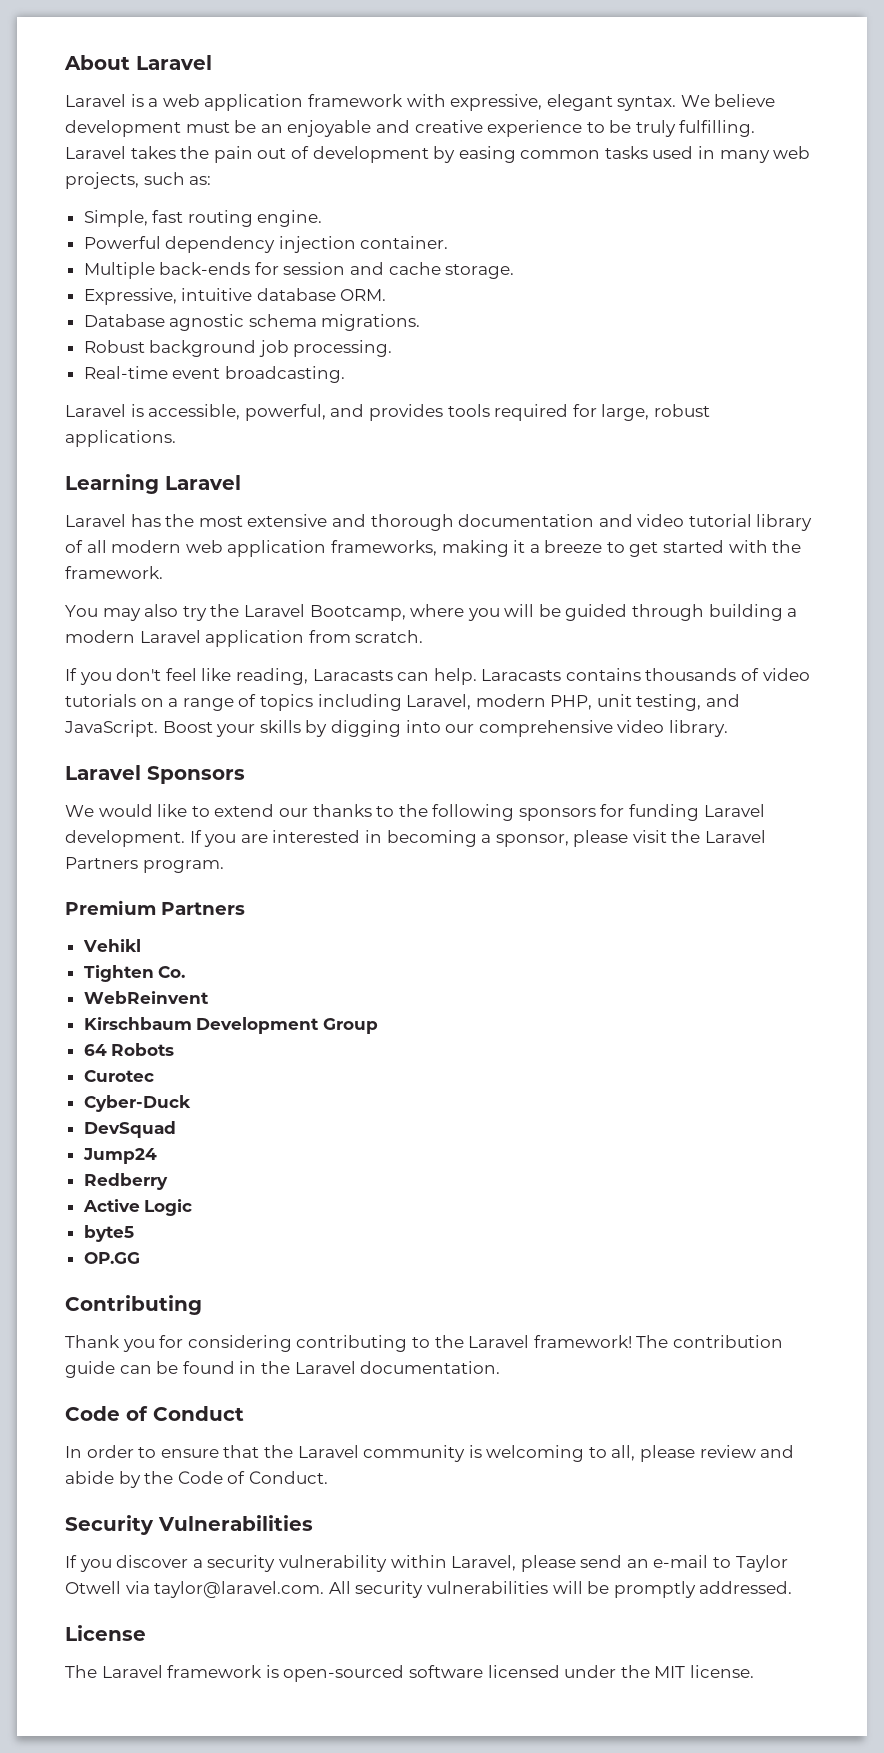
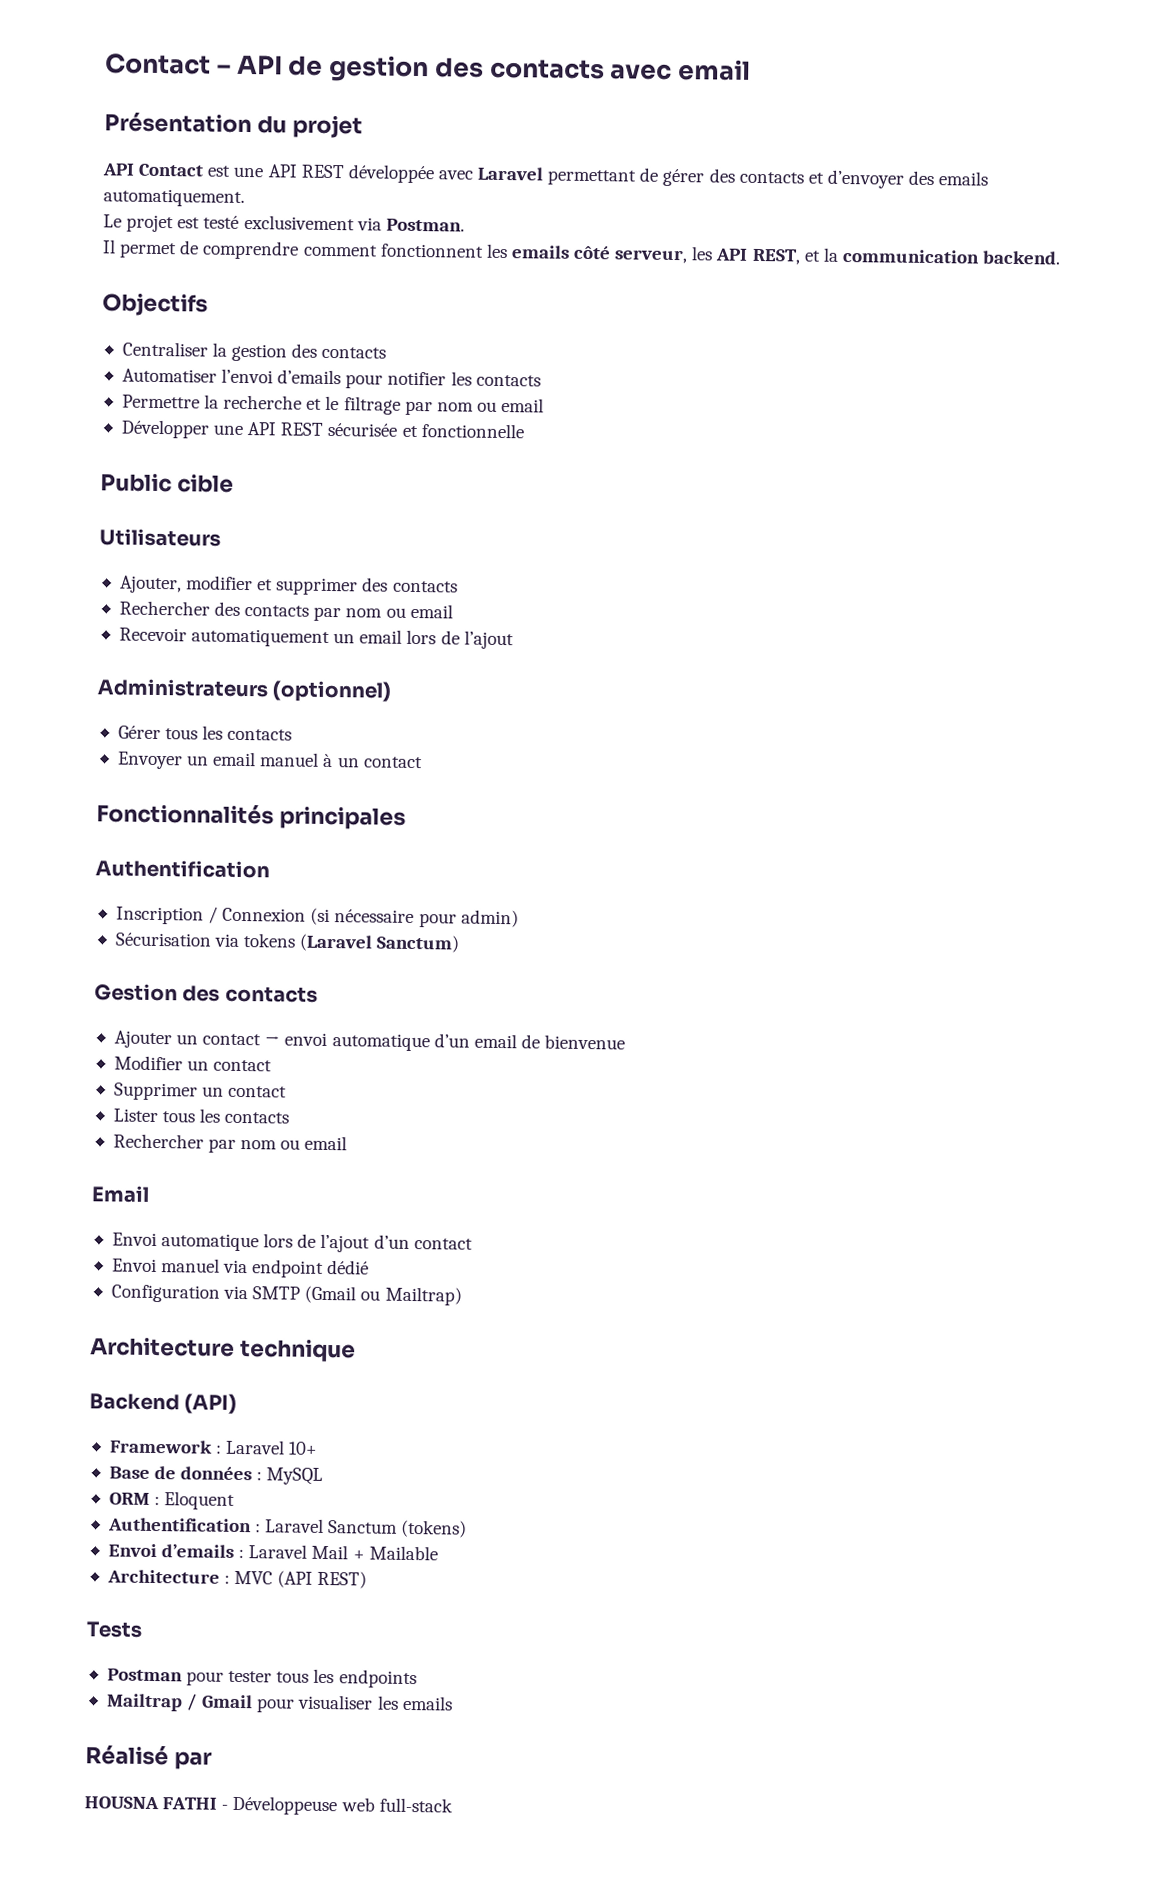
[64,55,212,70] [65,94,776,111] [65,120,756,137] [65,146,811,163] [65,172,212,189] [83,210,323,227] [83,236,449,253] [83,262,515,279] [83,288,387,305] [83,314,421,331] [83,340,393,357] [83,366,345,383] [65,404,710,421] [65,430,176,447] [65,474,241,494] [65,514,813,531] [65,540,802,557] [65,566,163,579] [65,604,798,621] [65,630,424,647] [65,668,810,685] [65,694,741,711] [64,720,728,737] [65,765,245,784] [65,804,765,821] [65,830,767,847] [65,857,224,873] [65,900,245,915] [82,939,141,952] [83,965,186,982] [83,991,209,1004] [83,1017,378,1034] [83,1043,175,1056] [83,1070,154,1082] [83,1095,191,1112] [83,1121,176,1138] [82,1148,157,1164] [83,1173,168,1190] [82,1199,193,1216] [83,1225,134,1242] [83,1252,140,1264] [65,1295,202,1315] [65,1335,783,1352] [65,1361,501,1378] [65,1406,244,1421] [65,1445,795,1462] [65,1471,328,1488] [65,1515,313,1535] [65,1555,788,1572] [65,1581,793,1598] [65,1625,146,1641] [65,1665,754,1682] About Laravel // Laravel is a web application framework with expressive, elegant syntax. We believe development must be an enjoyable and creative experience to be truly fulfilling. Laravel takes the pain out of development by easing common tasks used in many web projects, such as: // Simple, fast routing engine. // Powerful dependency injection container. // Multiple back-ends for session and cache storage. // Expressive, intuitive database ORM. // Database agnostic schema migrations. // Robust background job processing. // Real-time event broadcasting. // Laravel is accessible, powerful, and provides tools required for large, robust applications. // Learning Laravel // Laravel has the most extensive and thorough documentation and video tutorial library of all modern web application frameworks, making it a breeze to get started with the framework. // You may also try the Laravel Bootcamp, where you will be guided through building a modern Laravel application from scratch. // If you don't feel like reading, Laracasts can help. Laracasts contains thousands of video tutorials on a range of topics including Laravel, modern PHP, unit testing, and JavaScript. Boost your skills by digging into our comprehensive video library. // Laravel Sponsors // We would like to extend our thanks to the following sponsors for funding Laravel development. If you are interested in becoming a sponsor, please visit the Laravel Partners program. // Premium Partners // Vehikl // Tighten Co. // WebReinvent // Kirschbaum Development Group // 64 Robots // Curotec // Cyber-Duck // DevSquad // Jump24 // Redberry // Active Logic // byte5 // OP.GG // Contributing // Thank you for considering contributing to the Laravel framework! The contribution guide can be found in the Laravel documentation. // Code of Conduct // In order to ensure that the Laravel community is welcoming to all, please review and abide by the Code of Conduct. // Security Vulnerabilities // If you discover a security vulnerability within Laravel, please send an e-mail to Taylor Otwell via taylor@laravel.com. All security vulnerabilities will be promptly addressed. // License // The Laravel framework is open-sourced software licensed under the MIT license. -> [105,53,751,83] [104,111,363,139] [102,163,989,189] [103,188,245,207] [103,214,465,233] [102,239,1062,265] [102,293,208,317] [121,341,387,362] [121,368,541,389] [121,394,545,416] [120,419,525,439] [100,473,234,493] [99,528,221,547] [119,575,458,596] [118,600,453,622] [118,627,514,650] [97,678,392,703] [117,725,293,741] [116,751,423,770] [96,802,406,830] [95,859,270,879] [115,906,519,928] [114,932,461,953] [94,983,318,1003] [113,1030,626,1052] [113,1055,273,1072] [113,1082,288,1101] [112,1108,290,1124] [112,1133,348,1153] [91,1185,150,1203] [111,1232,473,1253] [111,1258,370,1278] [110,1284,462,1306] [90,1337,356,1363] [89,1393,238,1414] [108,1439,319,1455] [108,1466,324,1485] [108,1491,236,1510] [107,1517,468,1538] [107,1543,438,1561] [106,1569,368,1589] [86,1621,142,1638] [106,1668,417,1689] [105,1693,453,1713] [85,1744,213,1770] [84,1795,453,1816] Contact – API de gestion des contacts avec email // Présentation du projet // API Contact est une API REST développée avec Laravel permettant de gérer des contacts et d’envoyer des emails automatiquement. // Le projet est testé exclusivement via Postman. // Il permet de comprendre comment fonctionnent les emails côté serveur, les API REST, et la communication backend. // Objectifs // Centraliser la gestion des contacts // Automatiser l’envoi d’emails pour notifier les contacts // Permettre la recherche et le filtrage par nom ou email // Développer une API REST sécurisée et fonctionnelle // Public cible // Utilisateurs // Ajouter, modifier et supprimer des contacts // Rechercher des contacts par nom ou email // Recevoir automatiquement un email lors de l’ajout // Administrateurs (optionnel) // Gérer tous les contacts // Envoyer un email manuel à un contact // Fonctionnalités principales // Authentification // Inscription / Connexion (si nécessaire pour admin) // Sécurisation via tokens (Laravel Sanctum) // Gestion des contacts // Ajouter un contact → envoi automatique d’un email de bienvenue // Modifier un contact // Supprimer un contact // Lister tous les contacts // Rechercher par nom ou email // Email // Envoi automatique lors de l’ajout d’un contact // Envoi manuel via endpoint dédié // Configuration via SMTP (Gmail ou Mailtrap) // Architecture technique // Backend (API) // Framework : Laravel 10+ // Base de données : MySQL // ORM : Eloquent // Authentification : Laravel Sanctum (tokens) // Envoi d’emails : Laravel Mail + Mailable // Architecture : MVC (API REST) // Tests // Postman pour tester tous les endpoints // Mailtrap / Gmail pour visualiser les emails // Réalisé par // HOUSNA FATHI - Développeuse web full-stack

